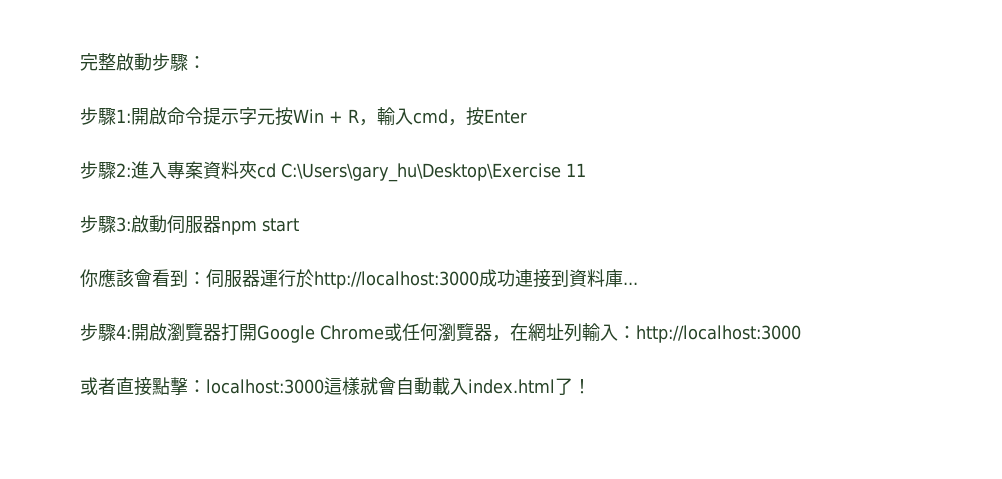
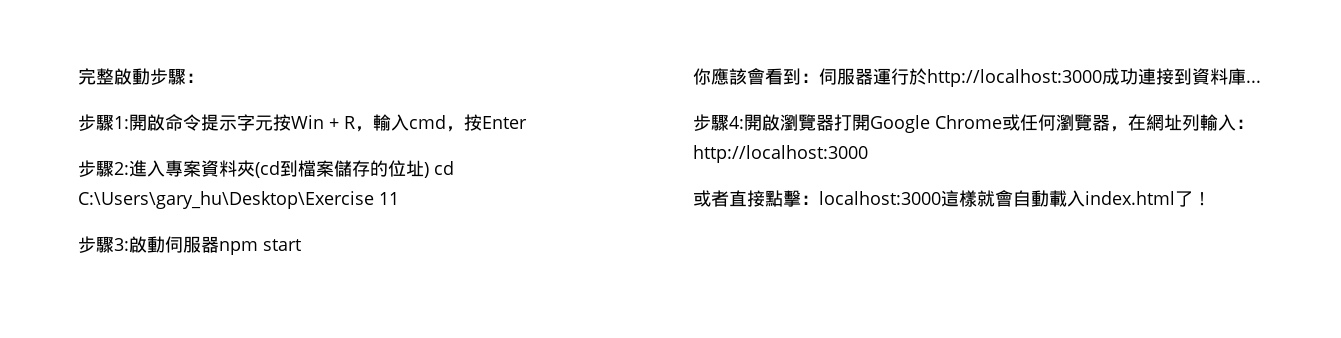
(257, 170) none -> [255,160,429,178] (cd到檔案儲存的位址)

